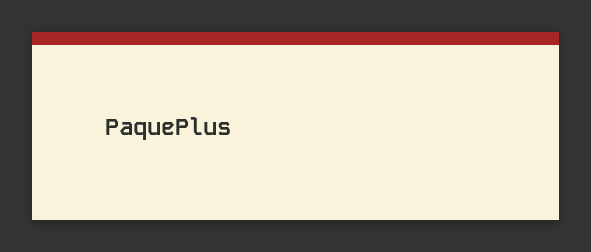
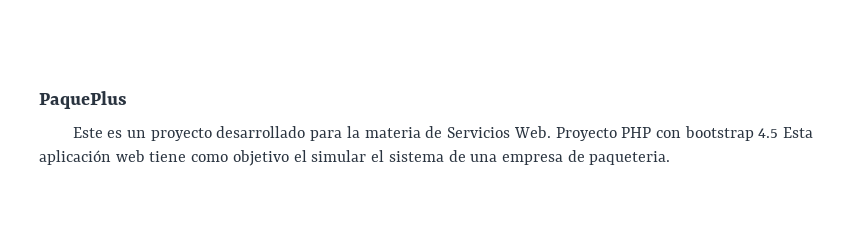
(231, 128) none -> [72,126,814,141] [39,150,671,166] // Este es un proyecto desarrollado para la materia de Servicios Web. Proyecto PHP con bootstrap 4.5 Esta aplicación web tiene como objetivo el simular el sistema de una empresa de paqueteria.

